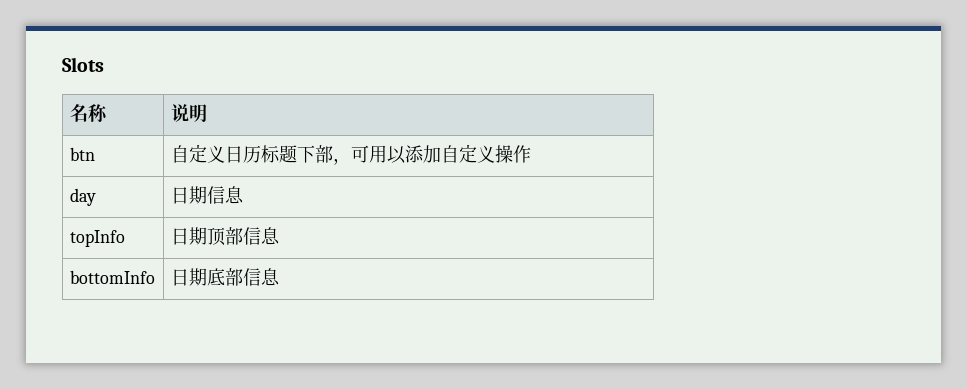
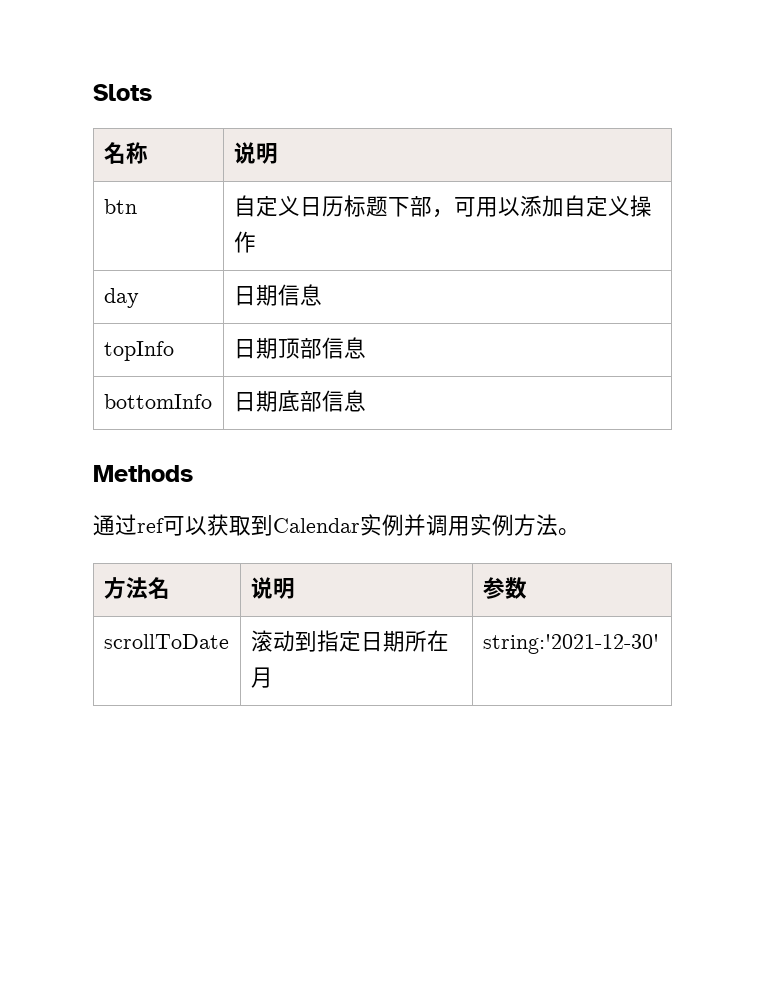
(280, 277) none -> [93,465,193,482] [93,514,580,536] [103,577,170,599] [250,577,295,599] [482,577,527,599] [103,634,229,649] [250,630,449,652] [250,667,273,688] [482,634,659,654] // Methods // 通过ref可以获取到Calendar实例并调用实例方法。 // 方法名 | 说明 | 参数 // scrollToDate | 滚动到指定日期所在月 | string:'2021-12-30'

